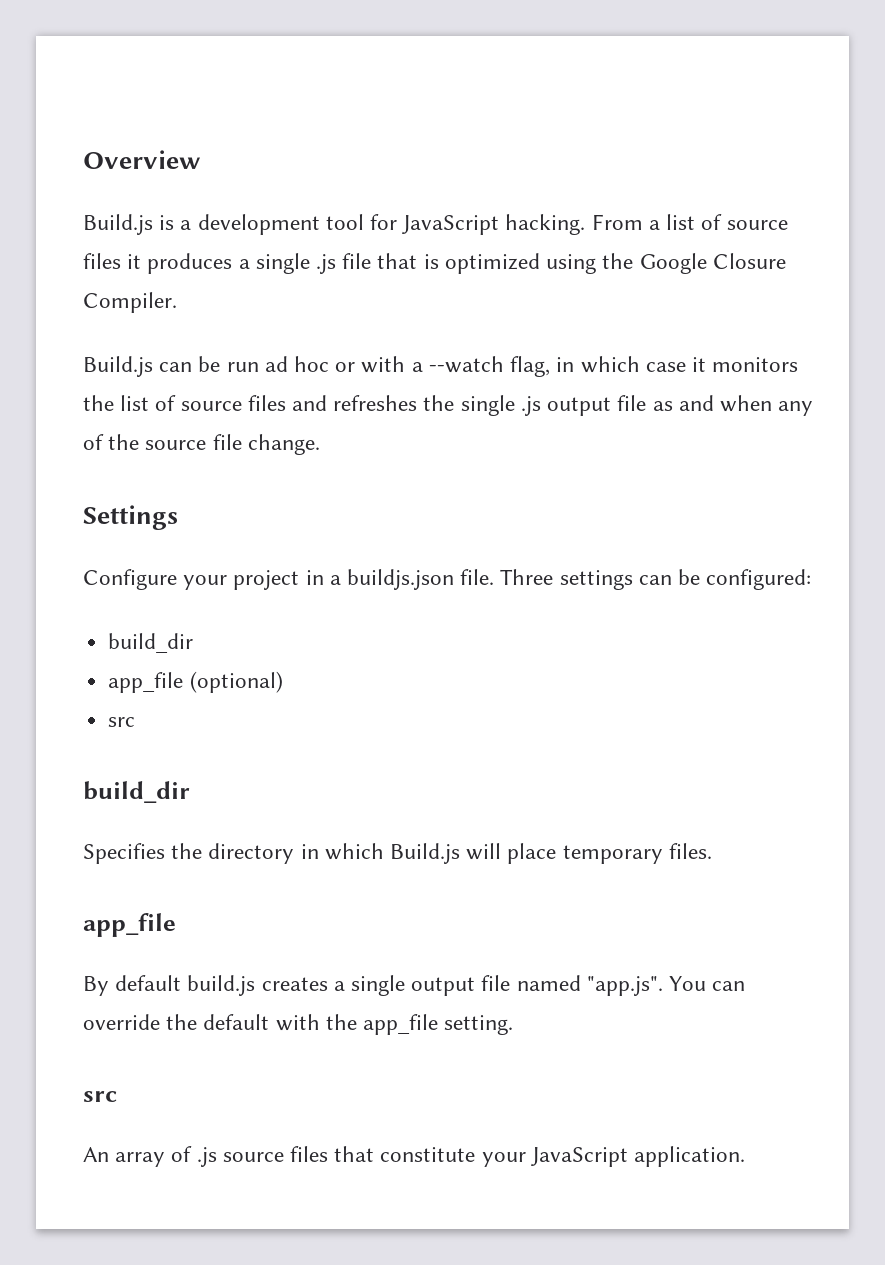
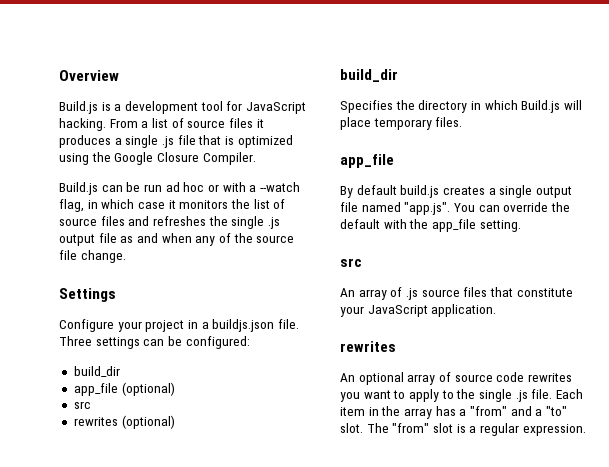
(136, 722) none -> [73,415,175,429] // rewrites (optional)
(746, 1156) none -> [340,341,396,352] [340,372,572,385] [340,389,583,402] [340,406,567,419] [340,423,586,436] // rewrites // An optional array of source code rewrites you want to apply to the single .js file. Each item in the array has a "from" and a "to" slot. The "from" slot is a regular expression.

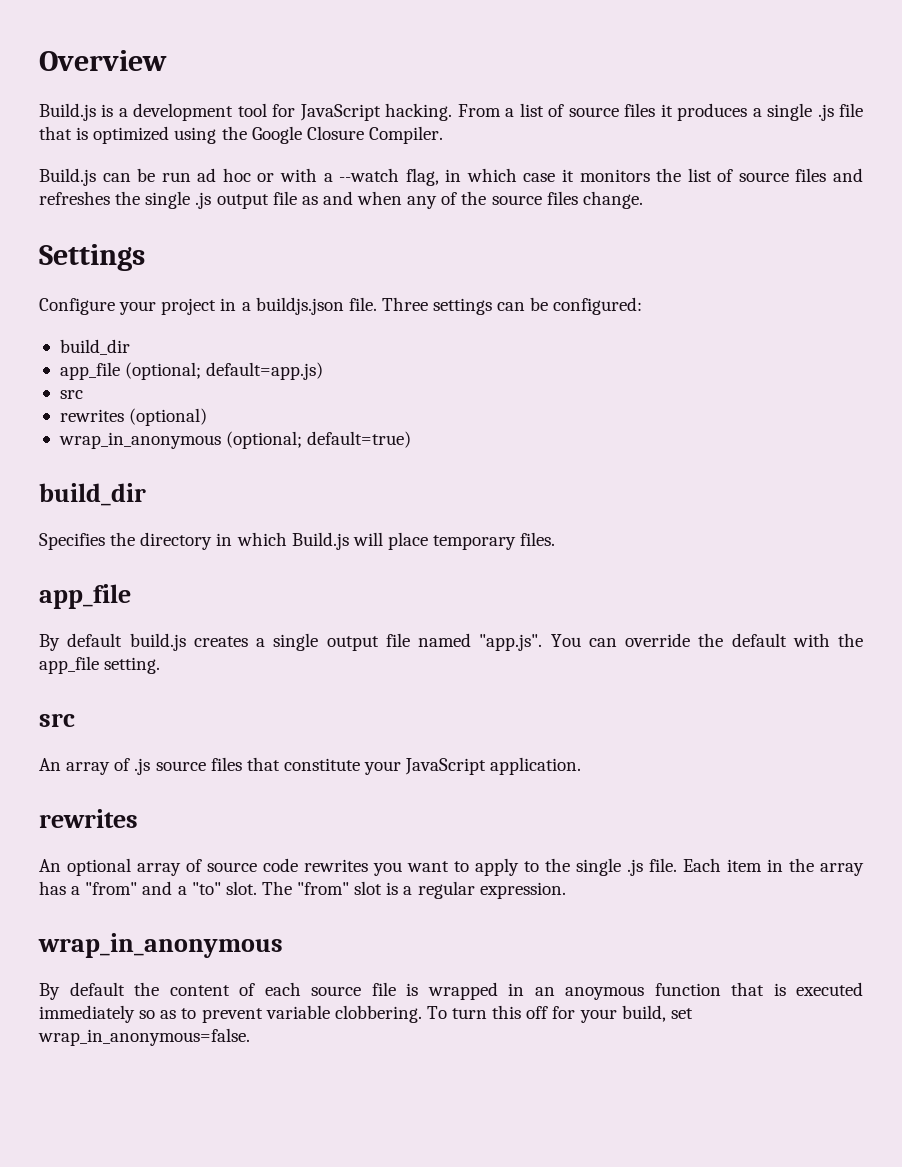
[59,250,77,260] file -> [546,191,578,205] files
[121,382,175,396] (optional) -> [125,362,324,380] (optional; default=app.js)
(175, 422) none -> [58,431,412,449] // wrap_in_anonymous (optional; default=true)
(586, 430) none -> [38,933,283,958] [39,982,863,1000] [39,1005,693,1023] [38,1028,250,1046] // wrap_in_anonymous // By default the content of each source file is wrapped in an anoymous function that is executed immediately so as to prevent variable clobbering. To turn this off for your build, set wrap_in_anonymous=false.

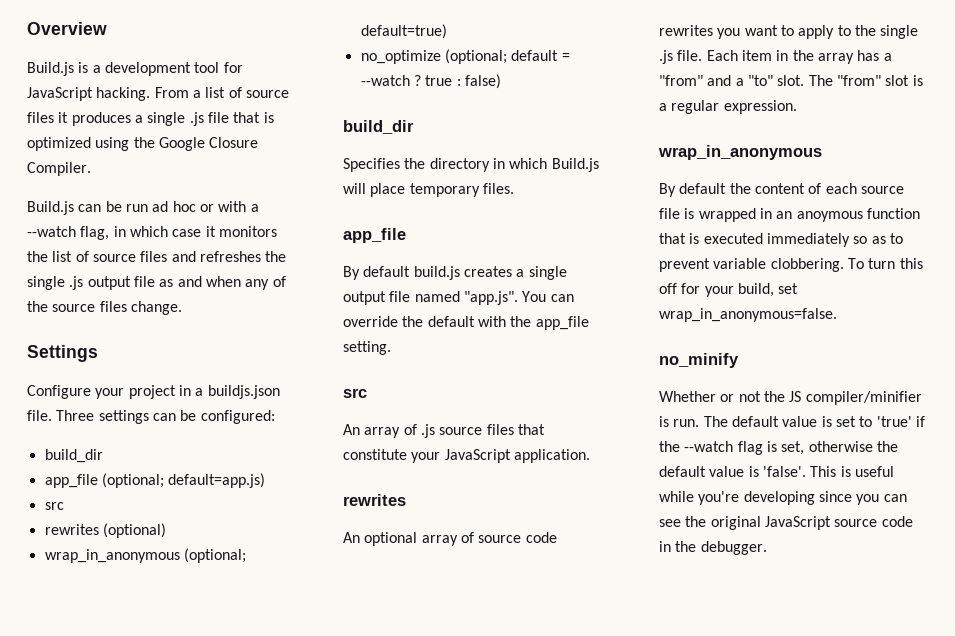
(412, 439) none -> [360,49,570,64] [360,74,501,89] // no_optimize (optional; default = --watch ? true : false)
(250, 1037) none -> [659,353,739,368] [659,391,922,405] [659,416,925,427] [659,441,898,455] [659,466,894,477] [659,491,907,505] [659,516,913,530] [659,541,767,555] // no_minify // Whether or not the JS compiler/minifier is run. The default value is set to 'true' if the --watch flag is set, otherwise the default value is 'false'. This is useful while you're developing since you can see the original JavaScript source code in the debugger.

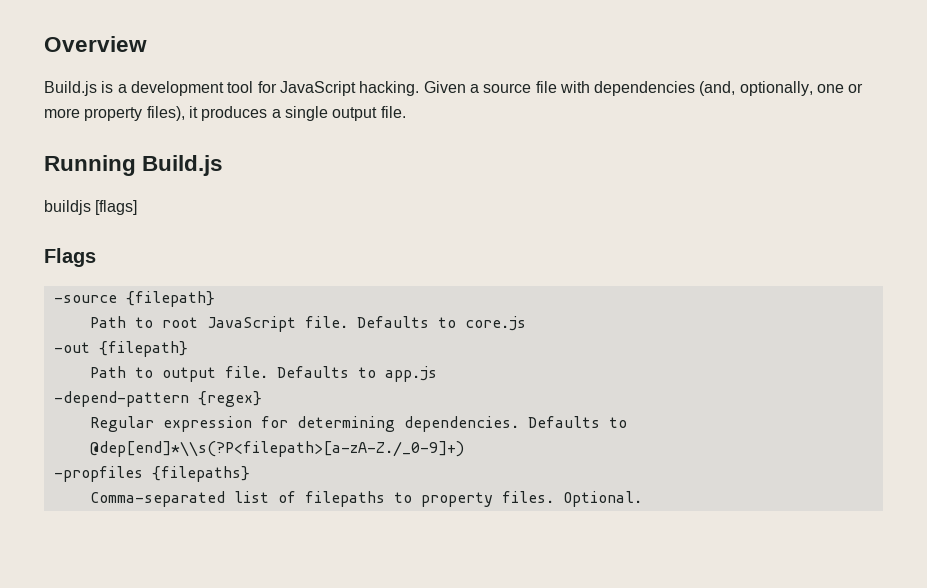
[154,87,289,98] [27,112,274,126] [27,137,259,151] [27,162,91,176] [27,201,259,215] [27,226,277,240] [27,251,287,262] [27,276,286,290] [27,301,182,315] [27,345,98,362] [27,385,280,399] [27,410,275,424] [44,449,103,463] [44,473,266,488] [44,502,64,510] [44,523,166,538] [44,548,246,563] [360,24,447,39] [360,49,570,64] [360,74,501,89] [343,120,414,134] [343,158,599,172] [343,183,514,197] [343,228,406,243] [343,266,567,280] [343,291,574,305] [343,316,589,330] [343,341,391,355] [343,388,367,398] [343,424,545,438] [343,449,590,463] [343,494,406,506] [343,532,557,546] [659,25,919,39] [659,50,892,64] [659,75,923,86] [659,100,797,114] [658,145,822,160] [659,183,904,197] [659,208,920,222] [659,233,903,247] [659,258,923,272] [659,283,799,297] [659,308,837,322] [659,353,739,368] [659,391,922,405] [659,416,925,427] [659,441,898,455] [659,466,894,477] [659,491,907,505] [659,516,913,530] [659,541,767,555] From a list of source files it produces a single .js file that is optimized using the Google Closure Compiler. // Build.js can be run ad hoc or with a --watch flag, in which case it monitors the list of source files and refreshes the single .js output file as and when any of the source files change. // Settings // Configure your project in a buildjs.json file. Three settings can be configured: // build_dir // app_file (optional; default=app.js) // src // rewrites (optional) // wrap_in_anonymous (optional; default=true) // no_optimize (optional; default = --watch ? true : false) // build_dir // Specifies the directory in which Build.js will place temporary files. // app_file // By default build.js creates a single output file named "app.js". You can override the default with the app_file setting. // src // An array of .js source files that constitute your JavaScript application. // rewrites // An optional array of source code rewrites you want to apply to the single .js file. Each item in the array has a "from" and a "to" slot. The "from" slot is a regular expression. // wrap_in_anonymous // By default the content of each source file is wrapped in an anoymous function that is executed immediately so as to prevent variable clobbering. To turn this off for your build, set wrap_in_anonymous=false. // no_minify // Whether or not the JS compiler/minifier is run. The default value is set to 'true' if the --watch flag is set, otherwise the default value is 'false'. This is useful while you're developing since you can see the original JavaScript source code in the debugger. -> [423,81,864,96] [44,106,406,121] [44,155,224,176] [44,200,138,215] [44,248,96,267] [53,291,215,307] [89,316,526,332] [53,341,188,357] [89,366,437,382] [53,391,262,407] [89,416,627,432] [89,441,464,457] [53,466,250,482] [89,491,642,507] Given a source file with dependencies (and, optionally, one or more property files), it produces a single output file. // Running Build.js // buildjs [flags] // Flags // -source {filepath} // Path to root JavaScript file. Defaults to core.js // -out {filepath} // Path to output file. Defaults to app.js // -depend-pattern {regex} // Regular expression for determining dependencies. Defaults to @dep[end]*\\s(?P<filepath>[a-zA-Z./_0-9]+) // -propfiles {filepaths} // Comma-separated list of filepaths to property files. Optional.

